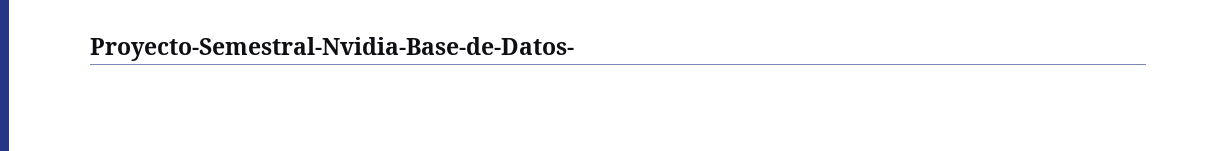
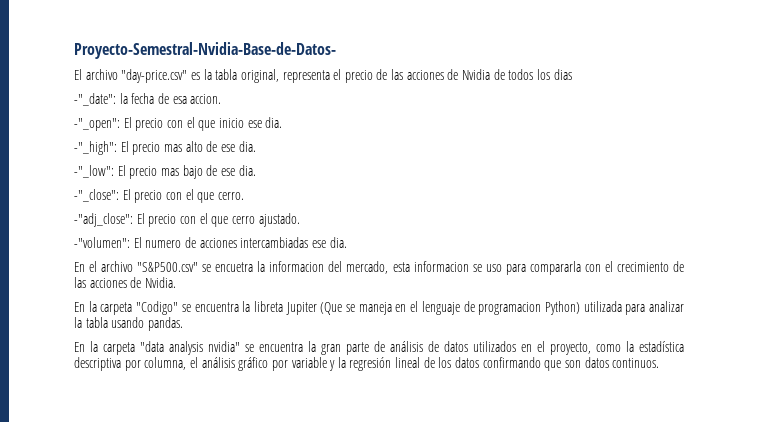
(574, 49) none -> [74,69,572,83] [74,93,222,106] [74,117,283,131] [74,141,256,155] [74,165,256,179] [74,189,244,203] [74,213,300,227] [74,237,347,248] [74,261,684,275] [74,277,176,288] [74,301,684,315] [74,317,183,331] [74,341,684,355] [74,357,660,371] // El archivo "day-price.csv" es la tabla original, representa el precio de las acciones de Nvidia de todos los dias // -"_date": la fecha de esa accion. // -"_open": El precio con el que inicio ese dia. // -"_high": El precio mas alto de ese dia. // -"_low": El precio mas bajo de ese dia. // -"_close": El precio con el que cerro. // -"adj_close": El precio con el que cerro ajustado. // -"volumen": El numero de acciones intercambiadas ese dia. // En el archivo "S&P500.csv" se encuetra la informacion del mercado, esta informacion se uso para compararla con el crecimiento de las acciones de Nvidia. // En la carpeta "Codigo" se encuentra la libreta Jupiter (Que se maneja en el lenguaje de programacion Python) utilizada para analizar la tabla usando pandas. // En la carpeta "data analysis nvidia" se encuentra la gran parte de análisis de datos utilizados en el proyecto, como la estadística descriptiva por columna, el análisis gráfico por variable y la regresión lineal de los datos confirmando que son datos continuos.

